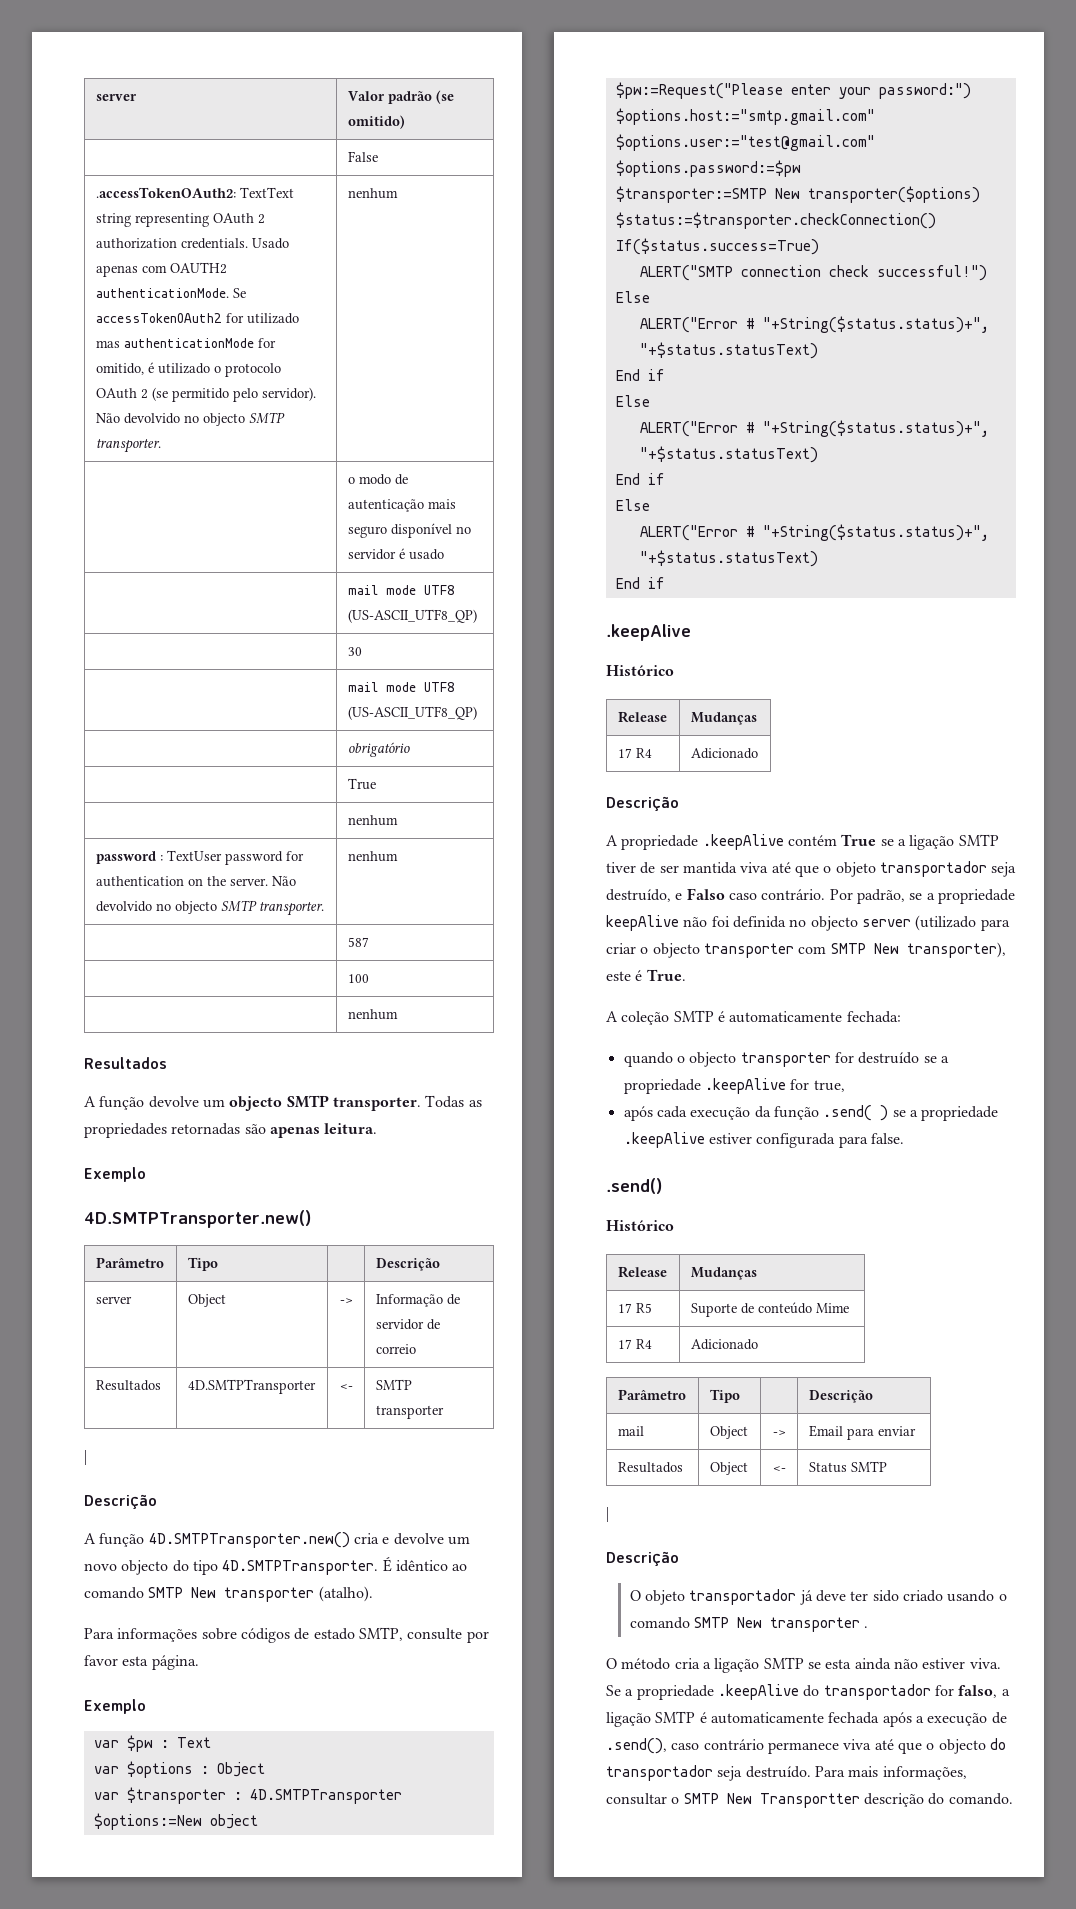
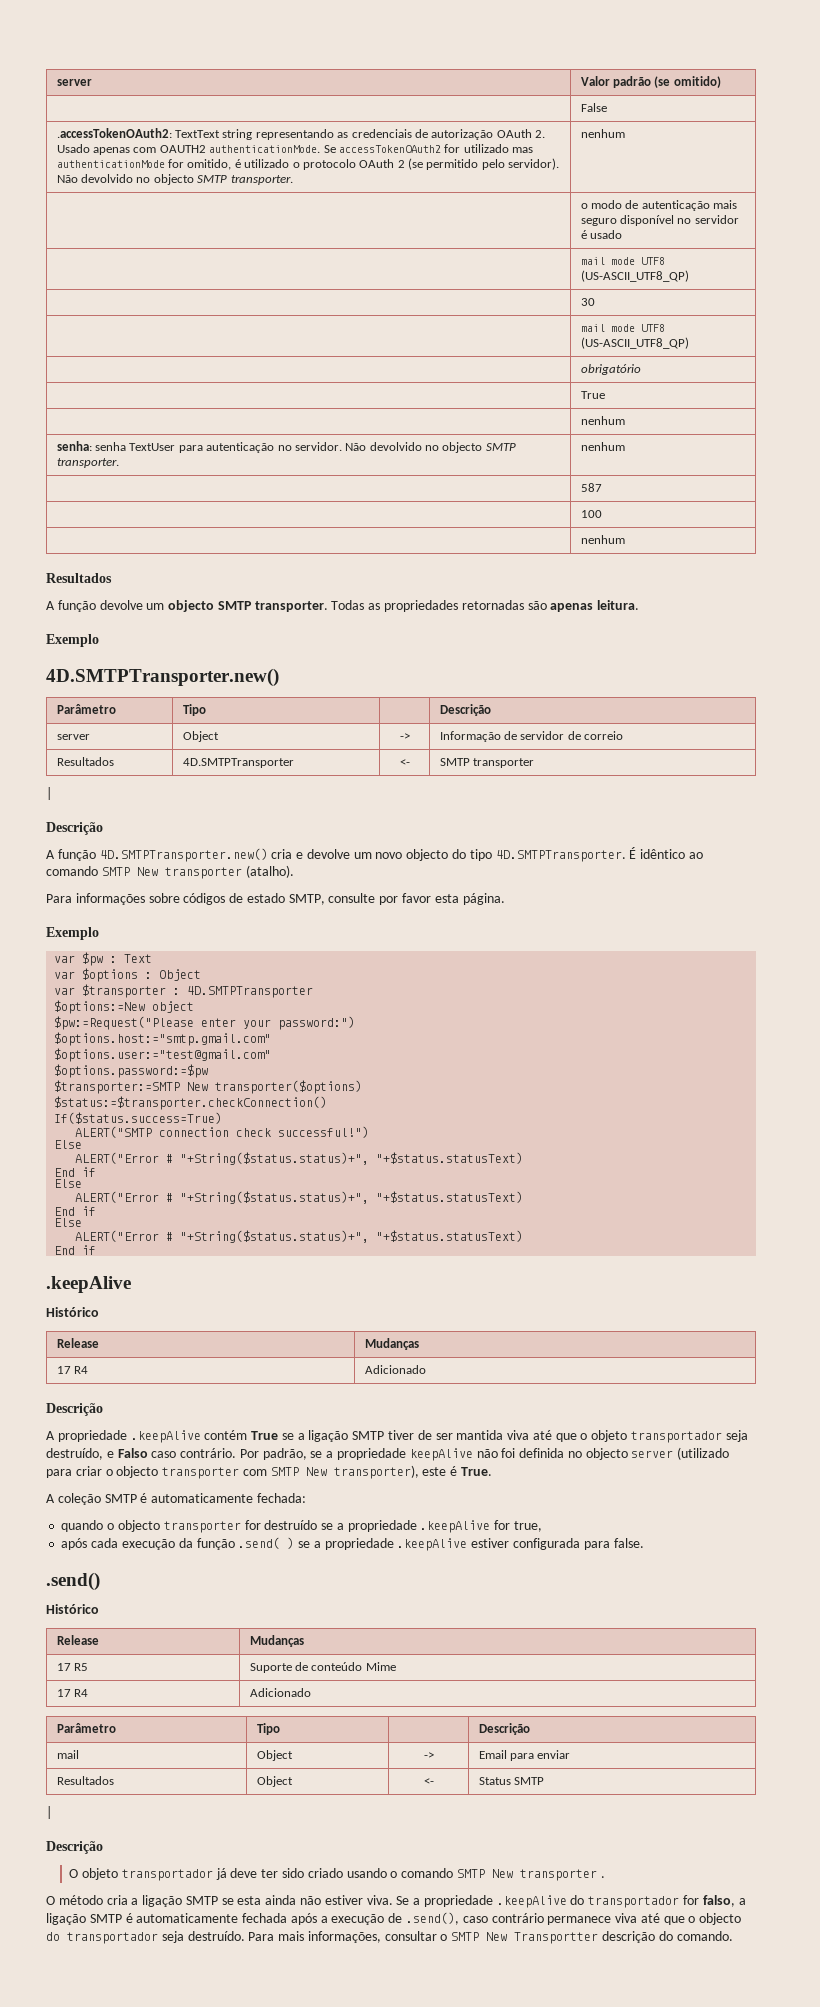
[134,213,265,227] [95,238,248,249] representing OAuth 2 authorization credentials. -> [255,129,546,140] representando as credenciais de autorização OAuth 2.
[95,850,304,865] [95,876,268,887] password : TextUser password for authentication on the server. -> [56,441,342,453] senha: senha TextUser para autenticação no servidor.

